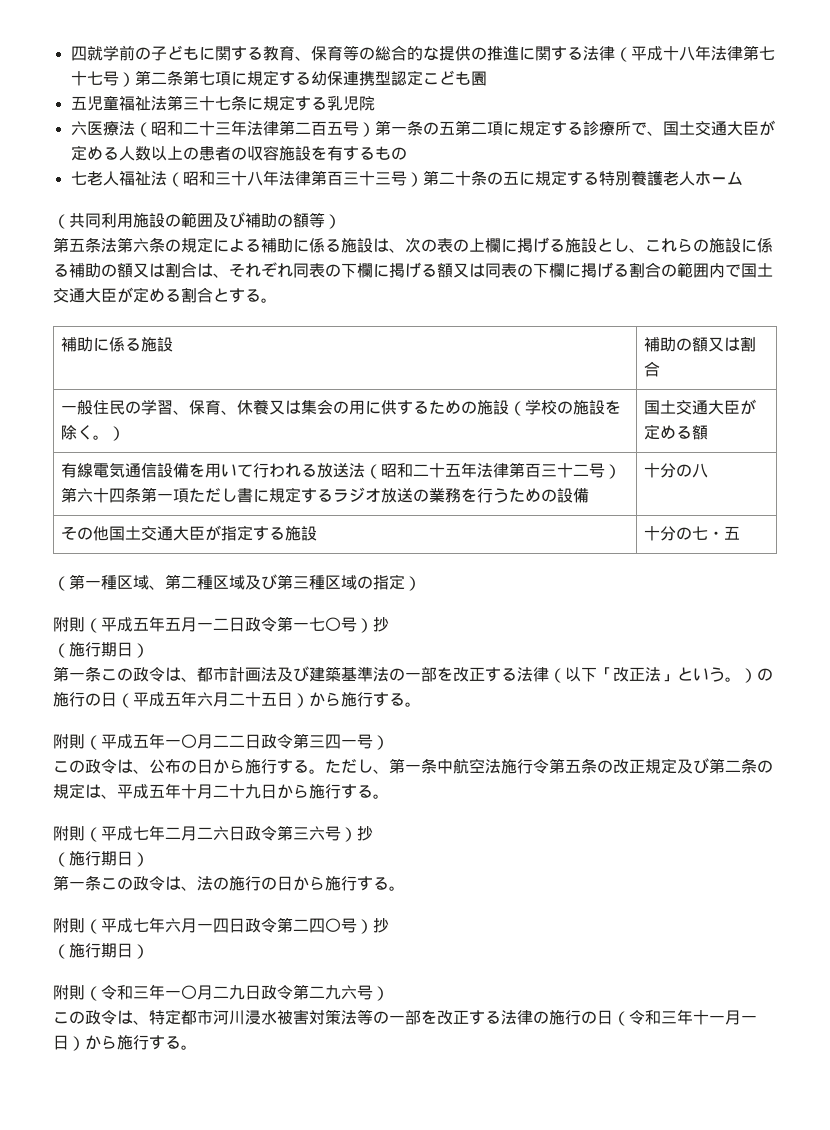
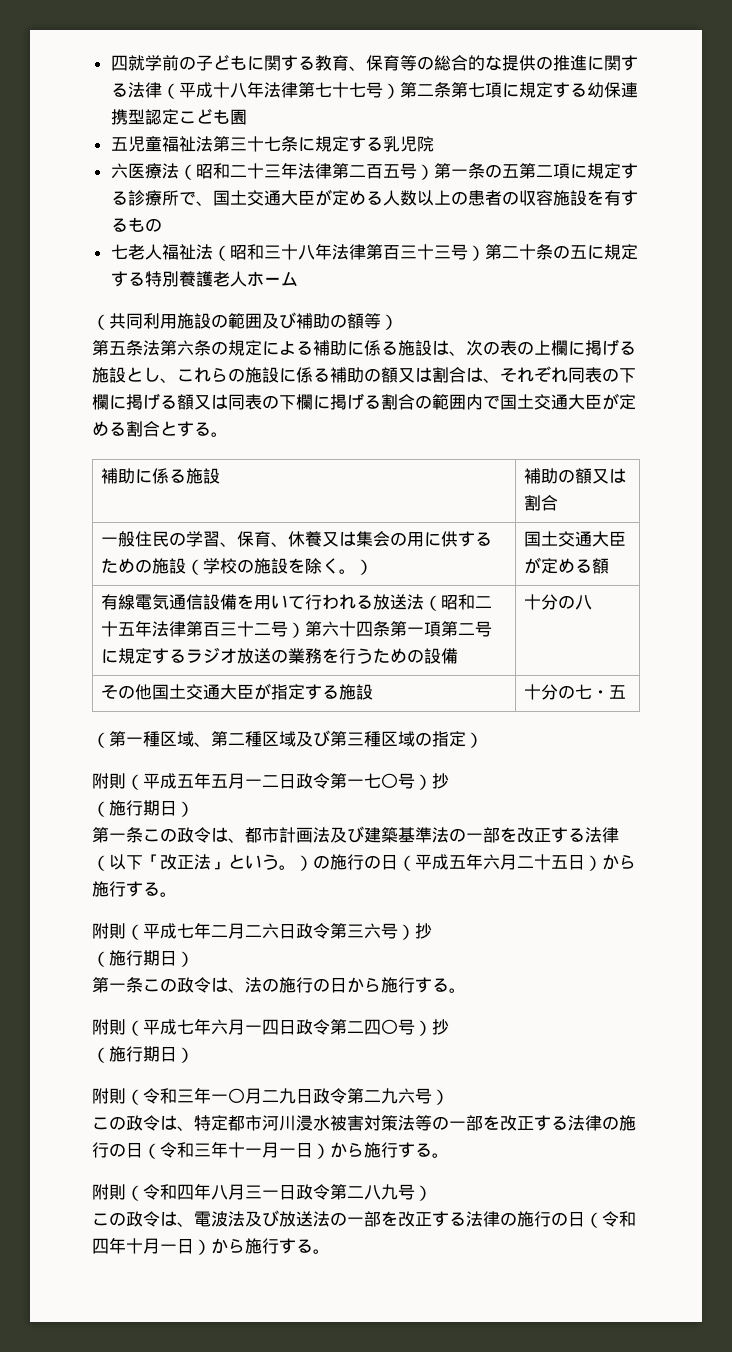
[189,488,254,503] ただし書 -> [440,621,492,637] 第二号
[53,733,389,750] [53,758,773,774] [53,783,389,799] // 附則（平成五年一〇月二二日政令第三四一号） // この政令は、公布の日から施行する。ただし、第一条中航空法施行令第五条の改正規定及び第二条の規定は、平成五年十月二十九日から施行する。 -> (177, 894) none
(197, 1047) none -> [92,1183,432,1201] [92,1210,636,1228] [92,1237,330,1255] // 附則（令和四年八月三一日政令第二八九号） // この政令は、電波法及び放送法の一部を改正する法律の施行の日（令和四年十月一日）から施行する。

